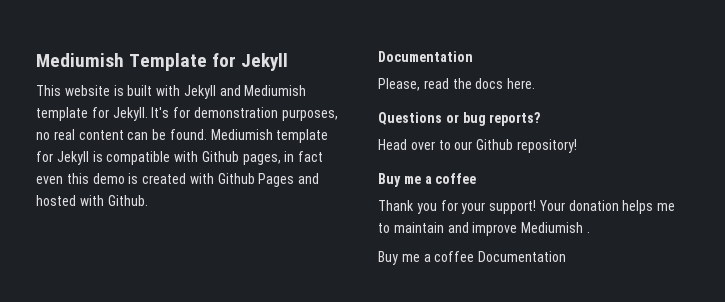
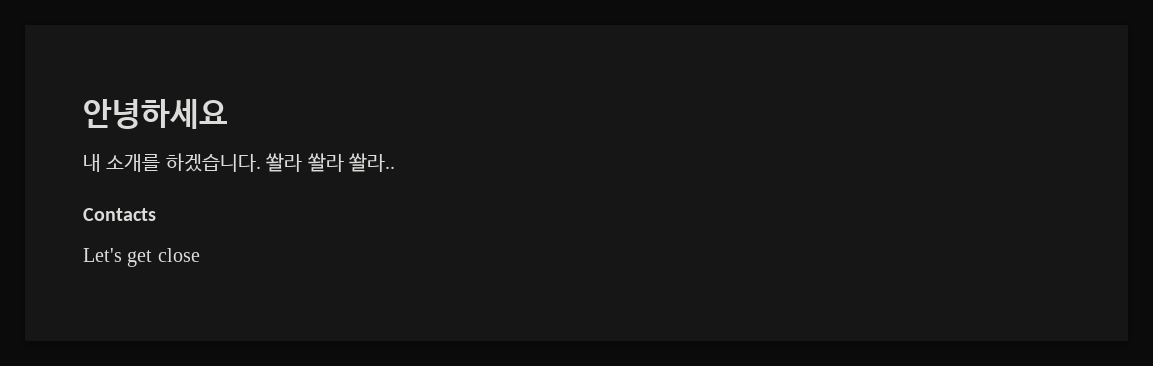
[36,53,289,71] [36,85,307,99] [36,107,338,121] [36,129,329,143] [36,151,324,165] [36,173,320,187] [36,195,148,206] [378,51,473,62] [378,78,536,91] [378,112,541,126] [378,139,577,153] [378,173,477,187] [378,200,676,214] [378,222,590,236] [378,251,567,265] Mediumish Template for Jekyll // This website is built with Jekyll and Mediumish template for Jekyll. It's for demonstration purposes, no real content can be found. Mediumish template for Jekyll is compatible with Github pages, in fact even this demo is created with Github Pages and hosted with Github. // Documentation // Please, read the docs here. // Questions or bug reports? // Head over to our Github repository! // Buy me a coffee // Thank you for your support! Your donation helps me to maintain and improve Mediumish . // Buy me a coffee Documentation -> [83,99,228,129] [83,153,395,172] [83,208,156,221] [83,248,200,267] 안녕하세요 // 내 소개를 하겠습니다. 쏼라 쏼라 쏼라.. // Contacts // Let's get close

